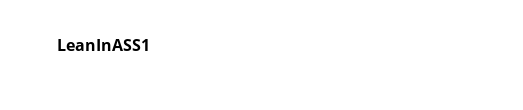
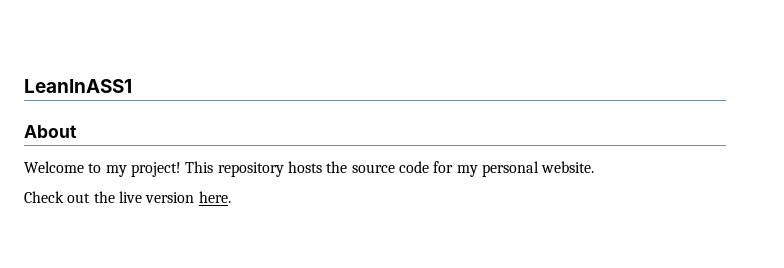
(150, 45) none -> [24,125,77,138] [24,161,595,177] [24,191,231,203] // About // Welcome to my project! This repository hosts the source code for my personal website. // Check out the live version here.

